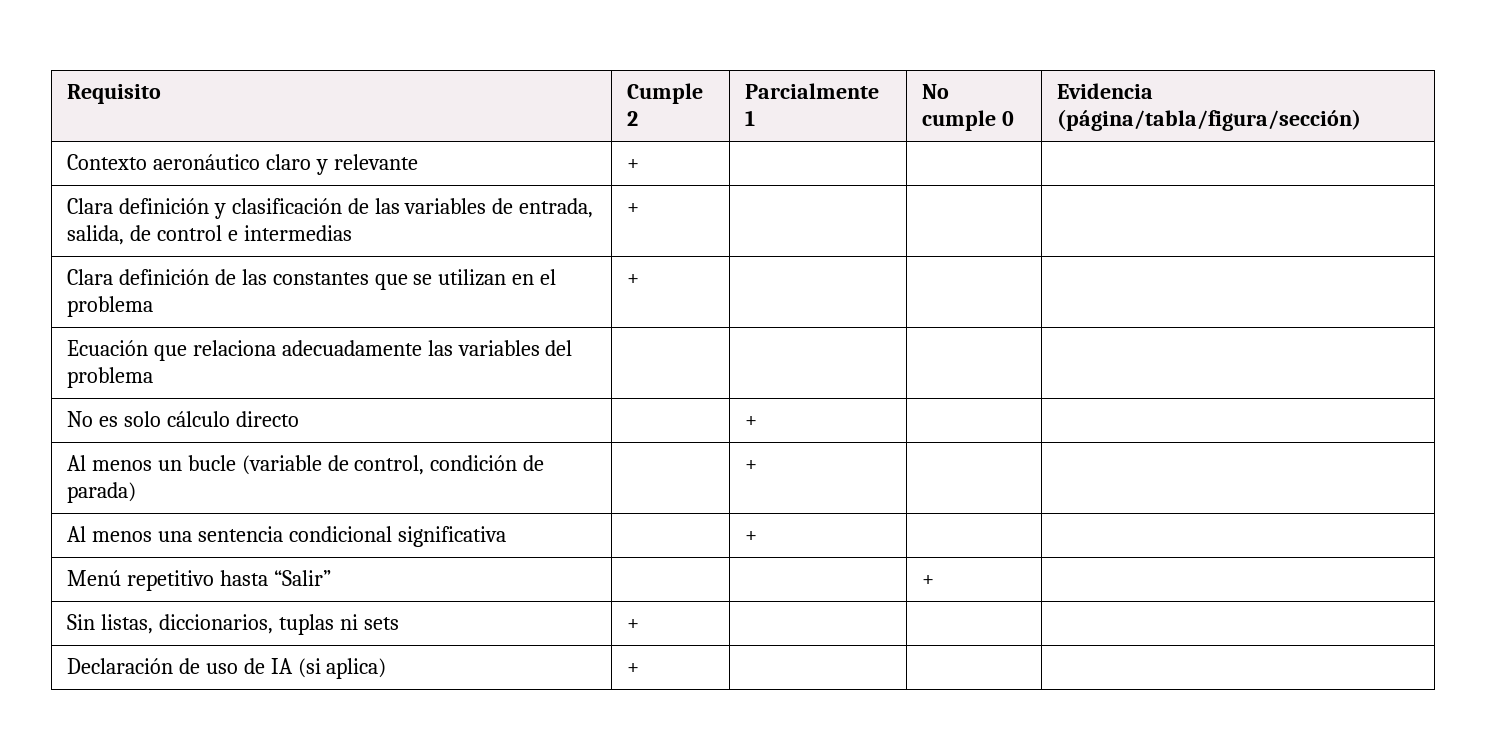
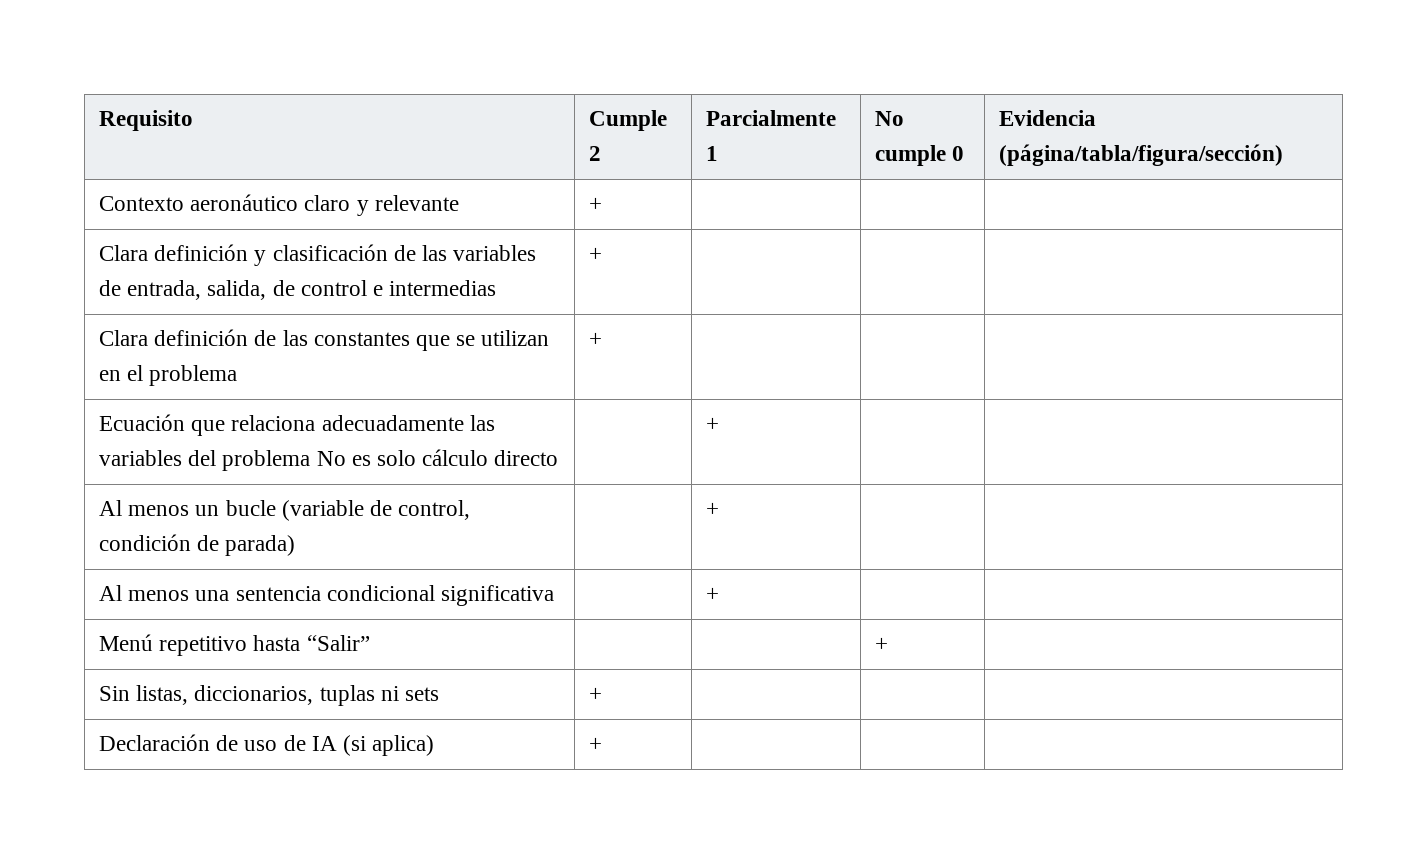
(153, 377) | | | | // -> (311, 460) none

